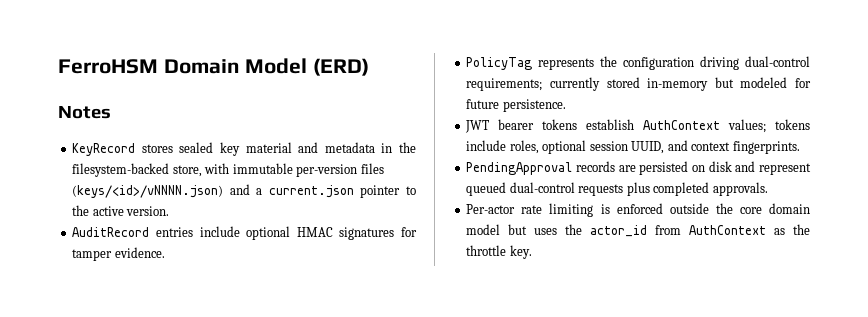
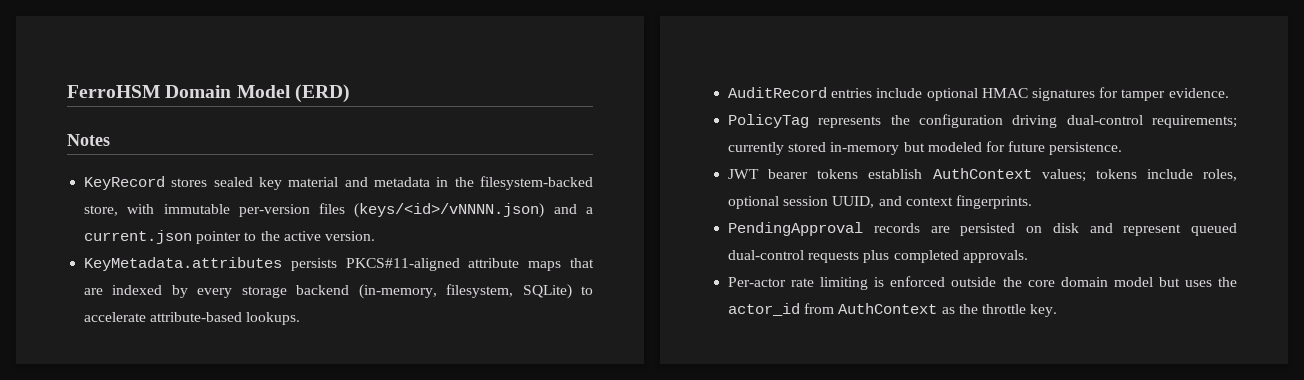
(170, 211) none -> [84,257,595,271] [84,284,593,299] [84,312,301,325] // KeyMetadata.attributes persists PKCS#11-aligned attribute maps that are indexed by every storage backend (in-memory, filesystem, SQLite) to accelerate attribute-based lookups.

